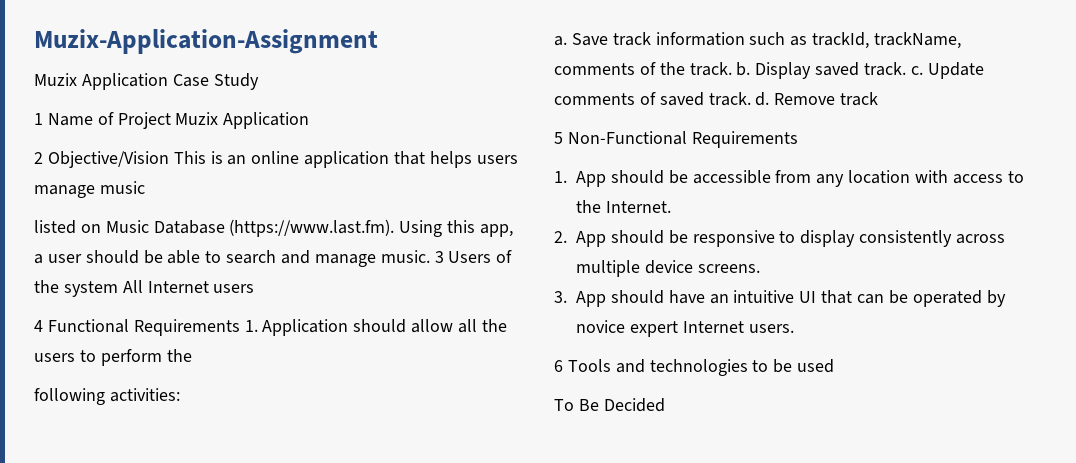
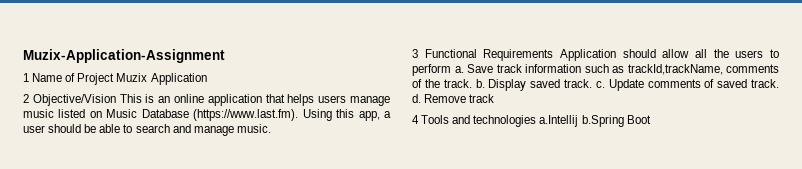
[34,73,259,90] // Muzix Application Case Study -> (225, 56) none
(145, 187) // -> (54, 113) none
[434,250,513,263] [34,280,255,297] [34,320,43,332] 3 Users of the system All Internet users // 4 -> [412,49,418,58] // 3
[244,320,258,332] 1. -> (554, 55) none
[166,349,192,362] [34,388,180,405] the // following activities: // -> (451, 70) none
[812,32,962,49] trackId, trackName, -> [627,64,723,75] trackId,trackName,
[554,131,798,148] [554,170,1024,187] [576,200,671,213] [554,230,1006,247] [576,260,760,277] [554,290,1006,307] [576,320,794,337] [554,359,835,376] [554,398,665,412] 5 Non-Functional Requirements // 1. App should be accessible from any location with access to the Internet. // 2. App should be responsive to display consistently across multiple device screens. // 3. App should have an intuitive UI that can be operated by novice expert Internet users. // 6 Tools and technologies to be used // To Be Decided -> [412,115,651,127] 4 Tools and technologies a.Intellij b.Spring Boot

